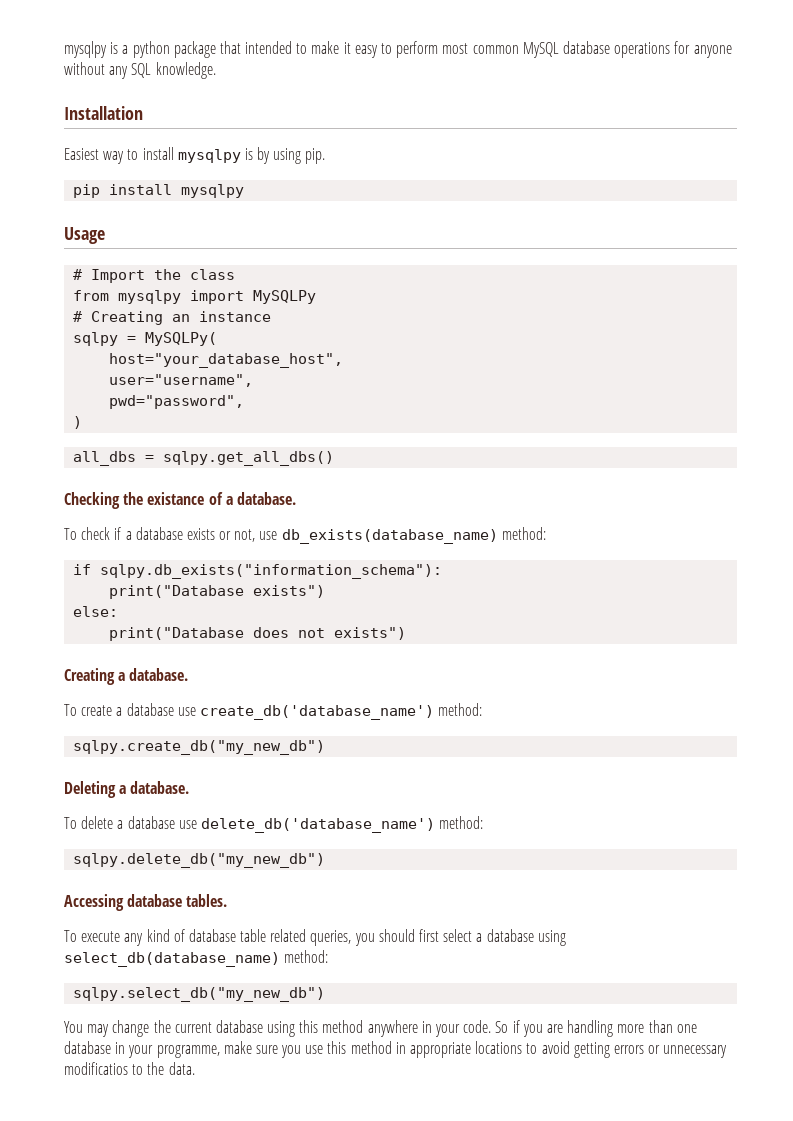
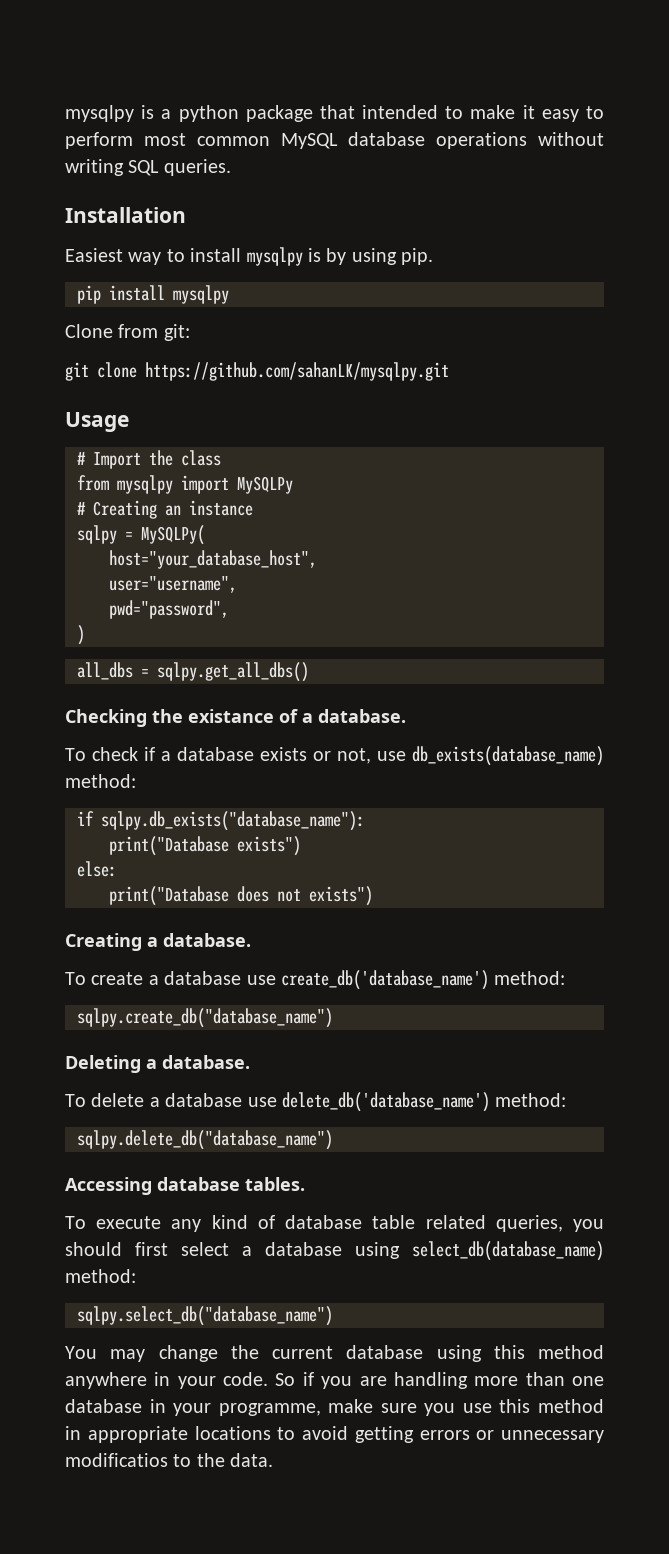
[674,41,732,58] [64,62,216,79] for anyone without any SQL knowledge. -> [538,132,604,146] [65,159,231,176] without writing SQL queries.
(245, 191) none -> [65,324,190,341] [65,362,449,381] // Clone from git: // git clone https://github.com/sahanLK/mysqlpy.git
[100,564,443,579] sqlpy.db_exists("information_schema"): -> [101,811,365,831] sqlpy.db_exists("database_name"):
[73,740,326,755] sqlpy.create_db("my_new_db") -> [77,1008,333,1028] sqlpy.create_db("database_name")
[73,853,326,868] sqlpy.delete_db("my_new_db") -> [77,1130,333,1150] sqlpy.delete_db("database_name")
[73,987,326,1002] sqlpy.select_db("my_new_db") -> [77,1306,333,1326] sqlpy.select_db("database_name")

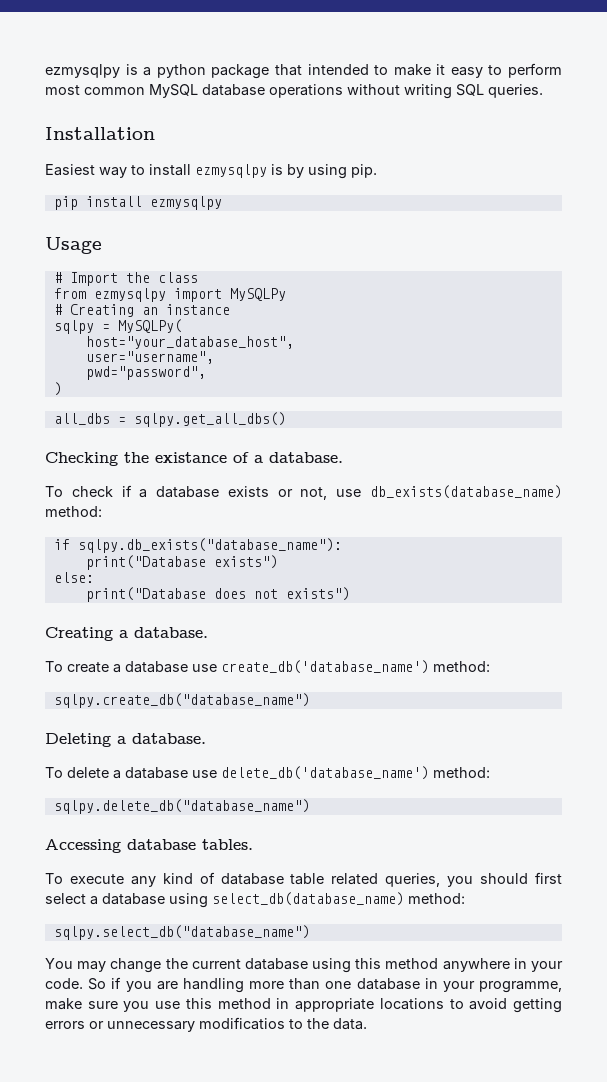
[65,105,134,122] mysqlpy -> [45,64,120,78] ezmysqlpy
[246,247,303,266] mysqlpy -> [195,164,267,178] ezmysqlpy
[173,285,229,304] [65,324,190,341] [65,362,449,381] mysqlpy // Clone from git: // git clone https://github.com/sahanLK/mysqlpy.git -> [149,196,222,210] ezmysqlpy
[117,475,173,494] mysqlpy -> [93,288,166,302] ezmysqlpy

